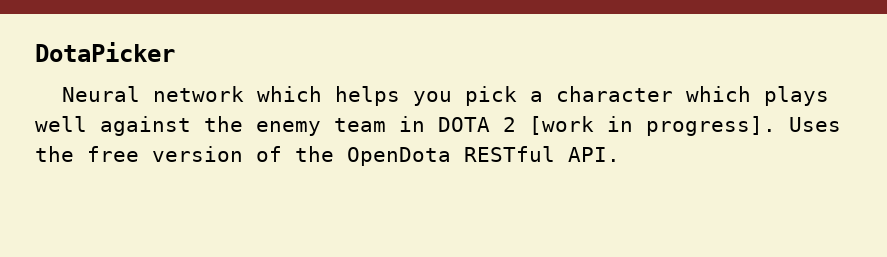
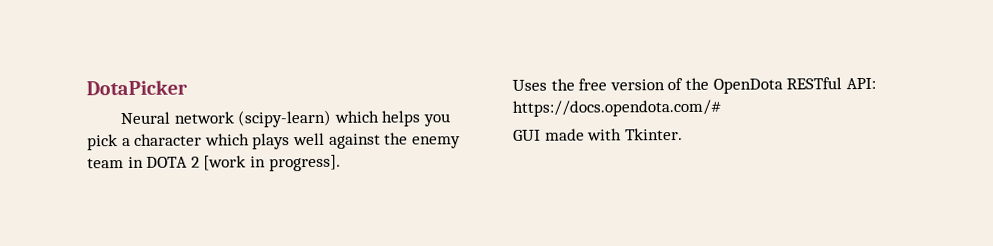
(245, 94) none -> [237,109,333,128] (scipy-learn)
(776, 126) none -> (341, 163) //
[568,147,620,162] API. -> [845,77,876,90] [512,99,722,117] [513,127,683,141] API: https://docs.opendota.com/# // GUI made with Tkinter.

